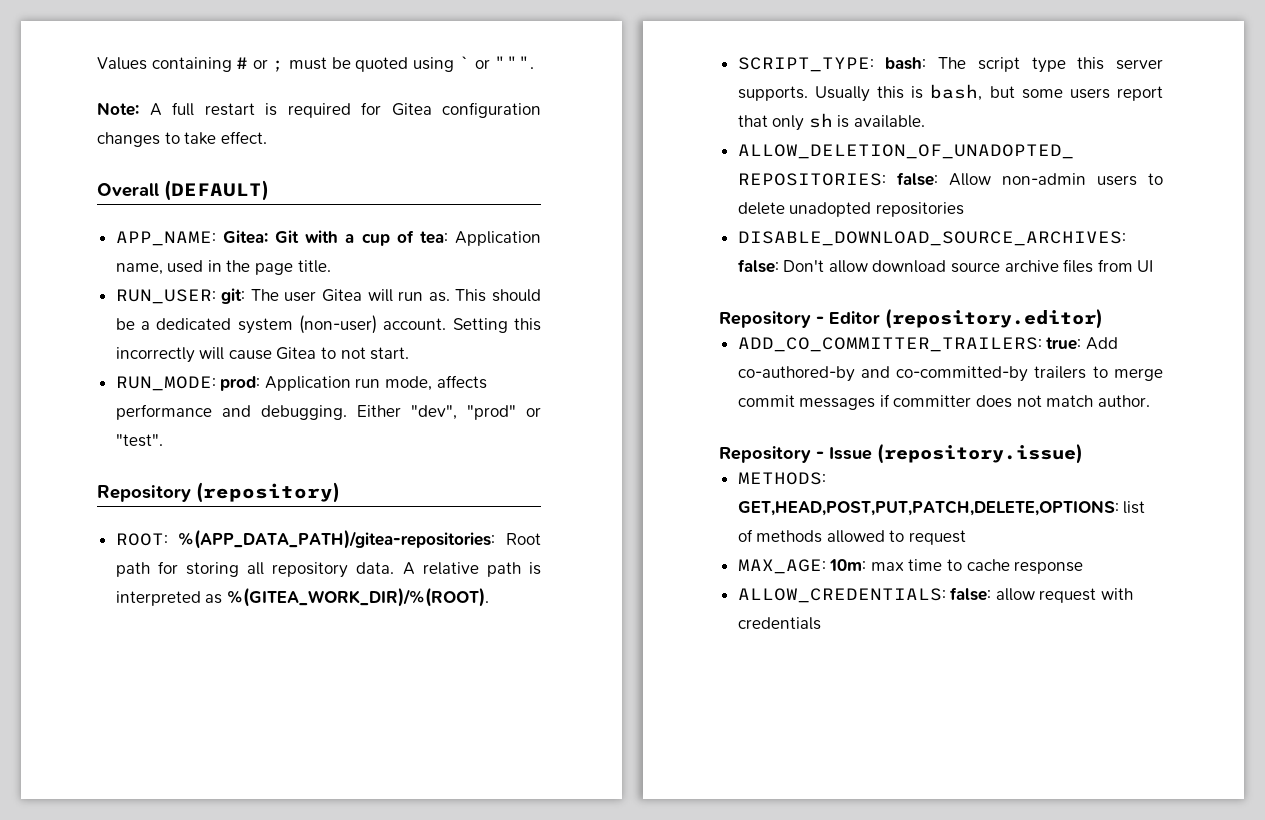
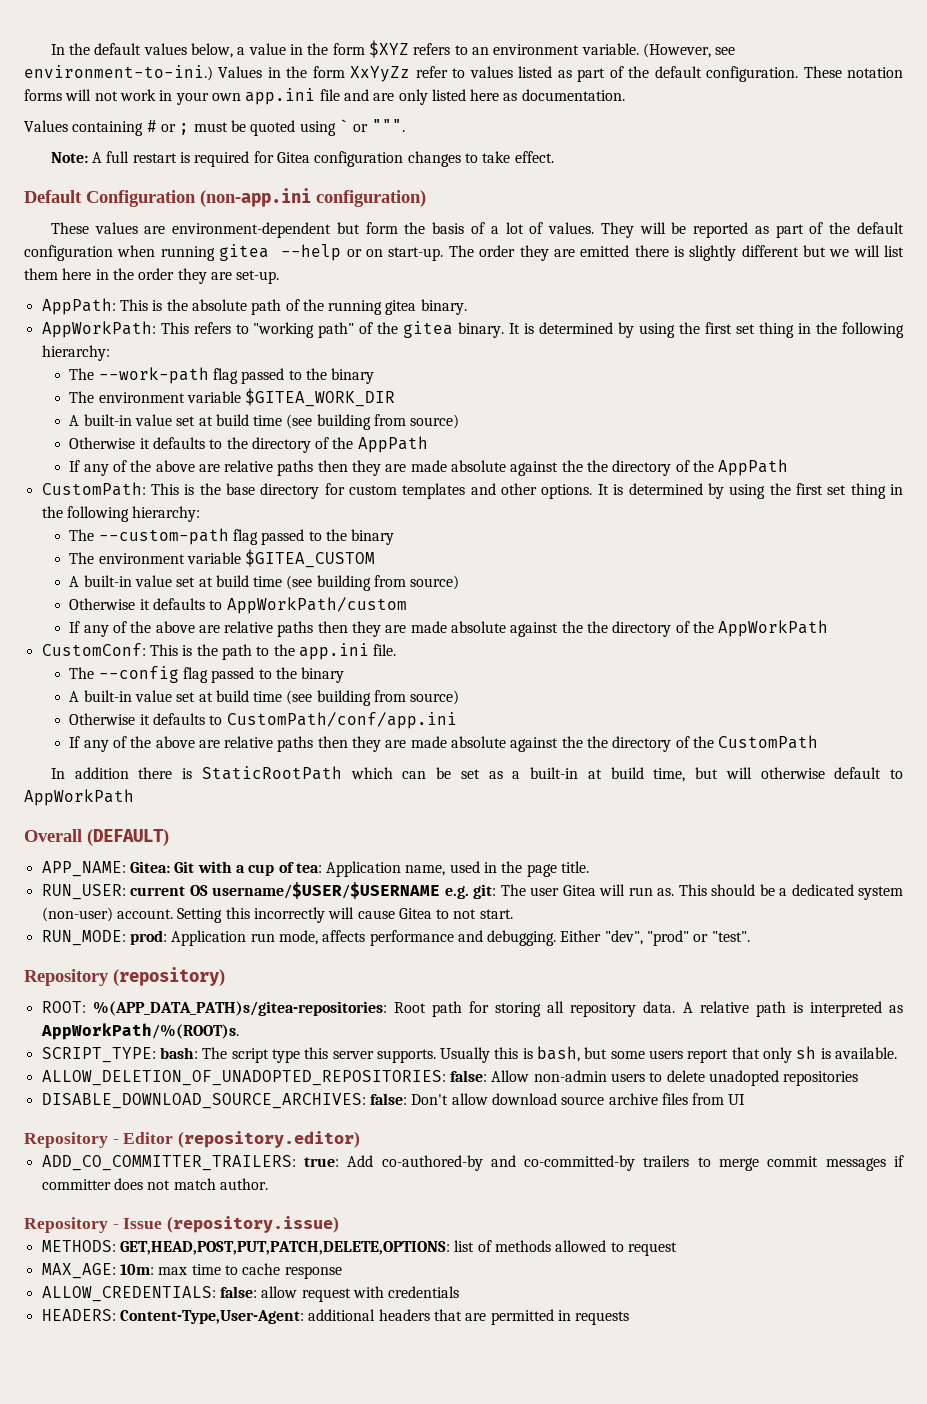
(97, 63) none -> [50,40,736,58] [24,65,904,82] [24,88,625,105] In the default values below, a value in the form $XYZ refers to an environment variable. (However, see environment-to-ini.) Values in the form XxYyZz refer to values listed as part of the default configuration. These notation forms will not work in your own app.ini file and are only listed here as documentation. //
(267, 137) none -> [24,188,426,207] [50,222,905,238] [24,244,904,261] [24,268,280,284] [41,298,467,315] [41,321,904,338] [41,345,110,361] [69,367,375,384] [69,388,396,407] [69,414,460,430] [69,436,428,453] [69,459,789,476] [41,482,903,499] [41,506,201,522] [69,528,395,545] [69,549,376,568] [69,575,460,591] [69,597,407,614] [69,620,829,637] [41,643,397,660] [69,666,345,683] [69,690,460,706] [69,712,457,729] [69,735,819,752] [50,766,903,782] [24,789,134,806] // Default Configuration (non-app.ini configuration) // These values are environment-dependent but form the basis of a lot of values. They will be reported as part of the default configuration when running gitea --help or on start-up. The order they are emitted there is slightly different but we will list them here in the order they are set-up. // AppPath: This is the absolute path of the running gitea binary. // AppWorkPath: This refers to "working path" of the gitea binary. It is determined by using the first set thing in the following hierarchy: // The --work-path flag passed to the binary // The environment variable $GITEA_WORK_DIR // A built-in value set at build time (see building from source) // Otherwise it defaults to the directory of the AppPath // If any of the above are relative paths then they are made absolute against the the directory of the AppPath // CustomPath: This is the base directory for custom templates and other options. It is determined by using the first set thing in the following hierarchy: // The --custom-path flag passed to the binary // The environment variable $GITEA_CUSTOM // A built-in value set at build time (see building from source) // Otherwise it defaults to AppWorkPath/custom // If any of the above are relative paths then they are made absolute against the the directory of the AppWorkPath // CustomConf: This is the path to the app.ini file. // The --config flag passed to the binary // A built-in value set at build time (see building from source) // Otherwise it defaults to CustomPath/conf/app.ini // If any of the above are relative paths then they are made absolute against the the directory of the CustomPath // In addition there is StaticRootPath which can be set as a built-in at build time, but will otherwise default to AppWorkPath
(216, 296) none -> [130,882,469,899] current OS username/$USER/$USERNAME e.g.
[178,529,496,549] %(APP_DATA_PATH)/gitea-repositories: -> [92,1001,387,1016] %(APP_DATA_PATH)s/gitea-repositories:
[226,587,489,607] %(GITEA_WORK_DIR)/%(ROOT). -> [40,1023,239,1040] AppWorkPath/%(ROOT)s.
(821, 623) none -> [41,1309,630,1325] // HEADERS: Content-Type,User-Agent: additional headers that are permitted in requests

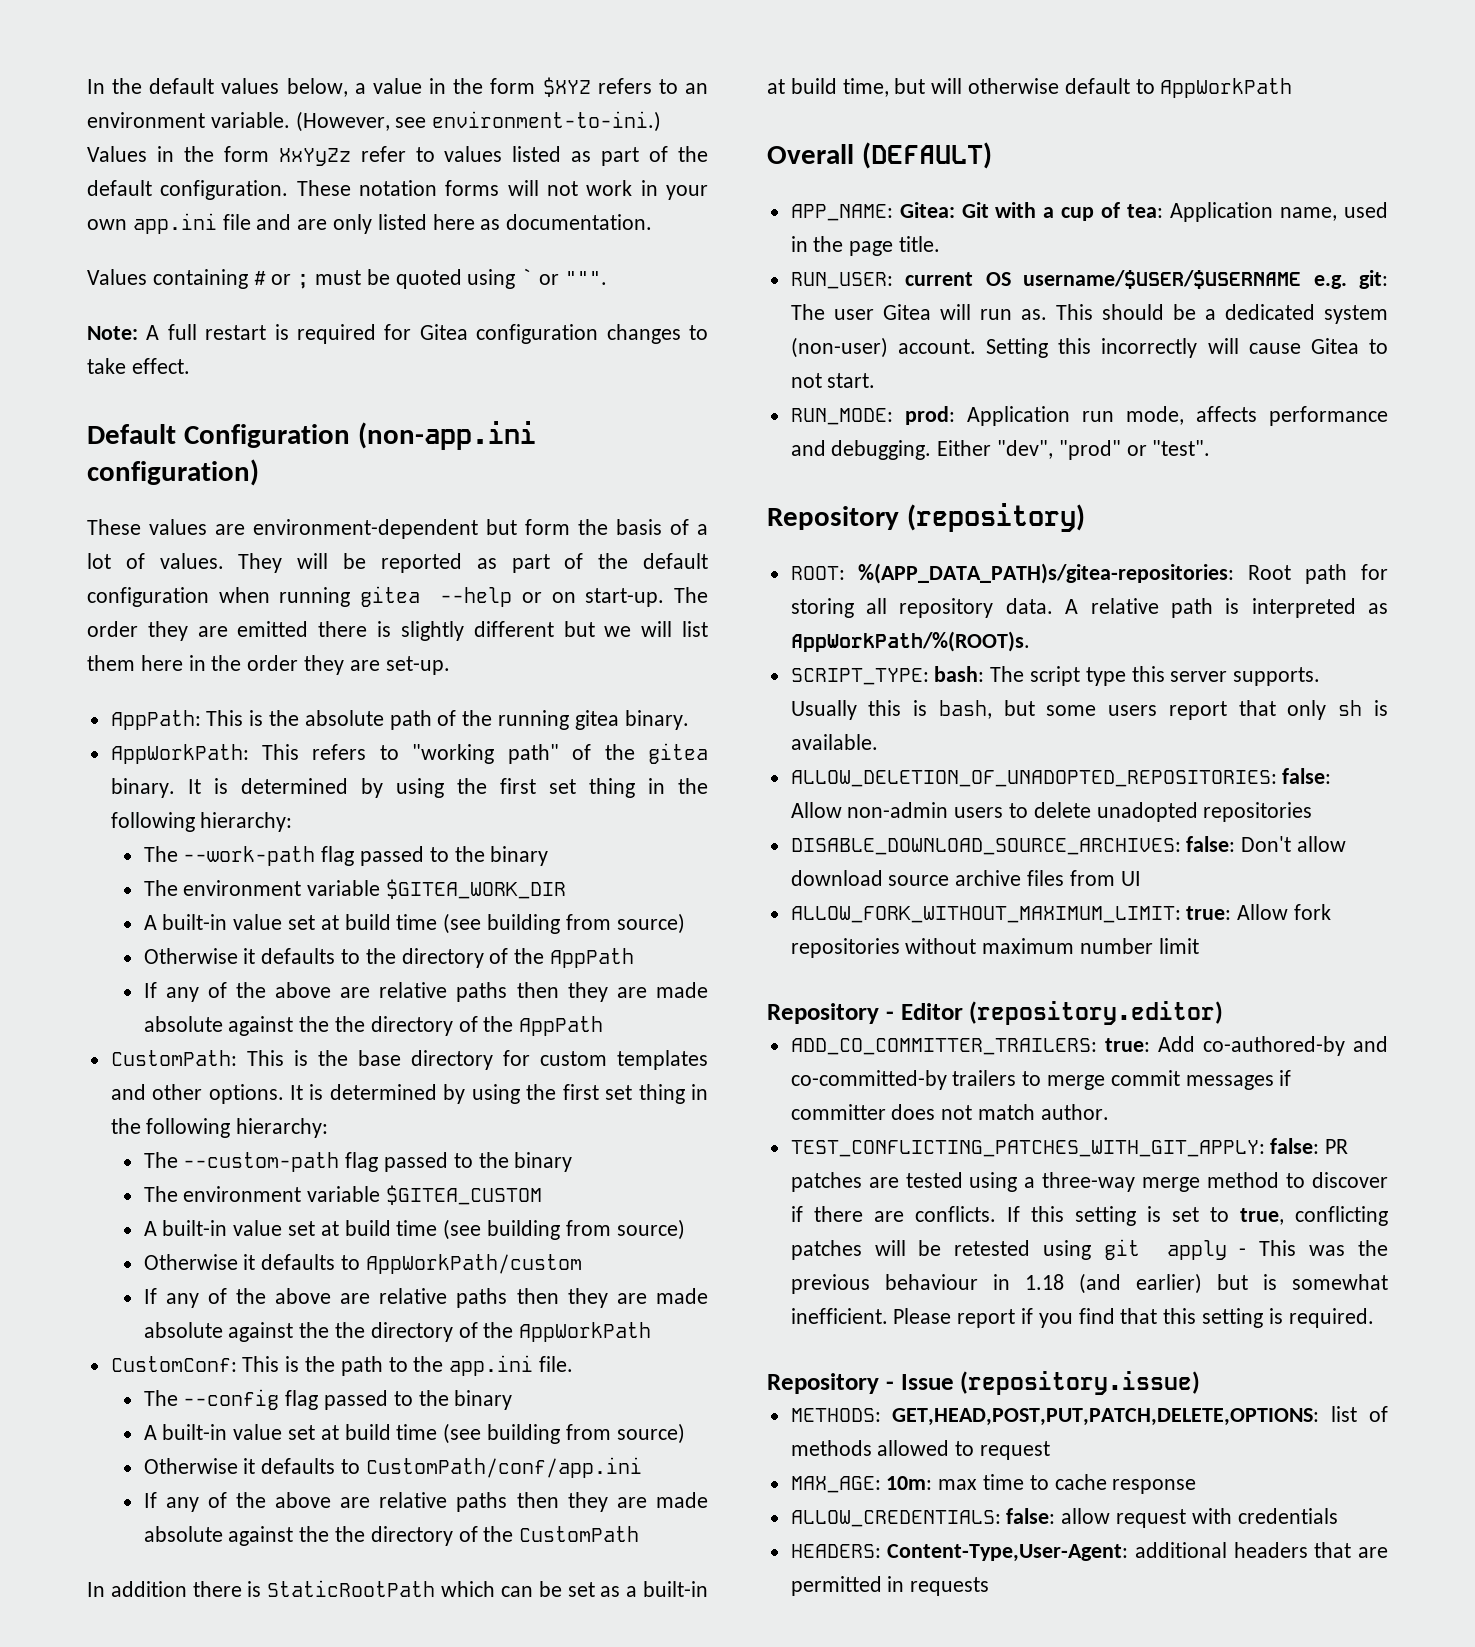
(746, 1099) none -> [790,904,1332,923] [790,938,1199,958] // ALLOW_FORK_WITHOUT_MAXIMUM_LIMIT: true: Allow fork repositories without maximum number limit
(268, 1184) none -> [790,1138,1349,1157] [790,1172,1389,1192] [790,1206,1388,1226] [790,1239,1388,1260] [790,1273,1388,1294] [790,1308,1374,1328] // TEST_CONFLICTING_PATCHES_WITH_GIT_APPLY: false: PR patches are tested using a three-way merge method to discover if there are conflicts. If this setting is set to true, conflicting patches will be retested using git apply - This was the previous behaviour in 1.18 (and earlier) but is somewhat inefficient. Please report if you find that this setting is required.

